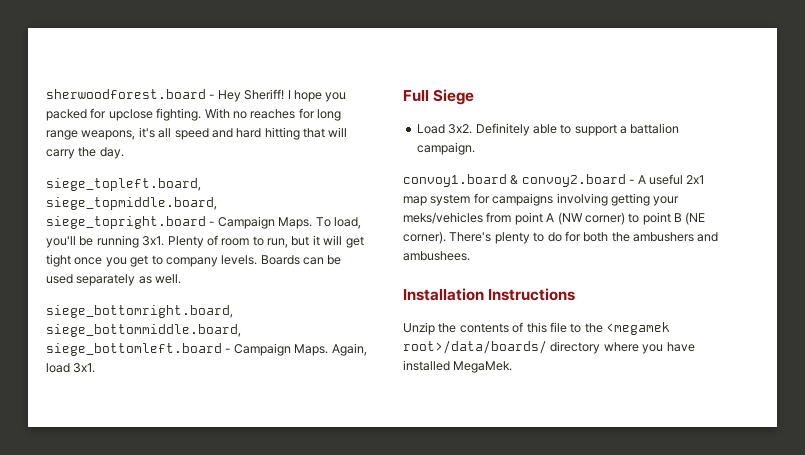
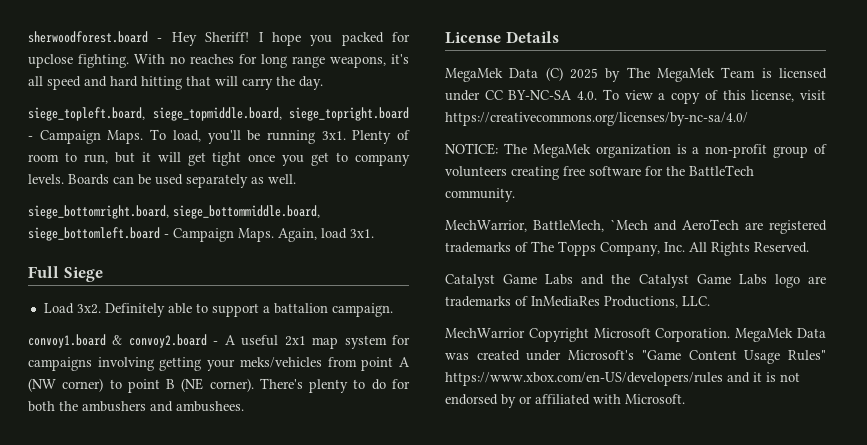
[403,288,576,301] [403,322,670,335] [403,340,695,354] [403,360,513,373] Installation Instructions // Unzip the contents of this file to the <megamek root>/data/boards/ directory where you have installed MegaMek. -> [445,31,559,44] [445,67,827,82] [445,89,826,104] [445,112,748,126] [445,143,827,158] [445,165,754,180] [445,188,515,202] [445,219,827,234] [445,241,809,256] [445,274,826,288] [445,296,710,308] [445,328,826,342] [445,350,826,364] [445,372,800,386] [445,394,685,408] License Details // MegaMek Data (C) 2025 by The MegaMek Team is licensed under CC BY-NC-SA 4.0. To view a copy of this license, visit https://creativecommons.org/licenses/by-nc-sa/4.0/ // NOTICE: The MegaMek organization is a non-profit group of volunteers creating free software for the BattleTech community. // MechWarrior, BattleMech, `Mech and AeroTech are registered trademarks of The Topps Company, Inc. All Rights Reserved. // Catalyst Game Labs and the Catalyst Game Labs logo are trademarks of InMediaRes Productions, LLC. // MechWarrior Copyright Microsoft Corporation. MegaMek Data was created under Microsoft's "Game Content Usage Rules" https://www.xbox.com/en-US/developers/rules and it is not endorsed by or affiliated with Microsoft.

